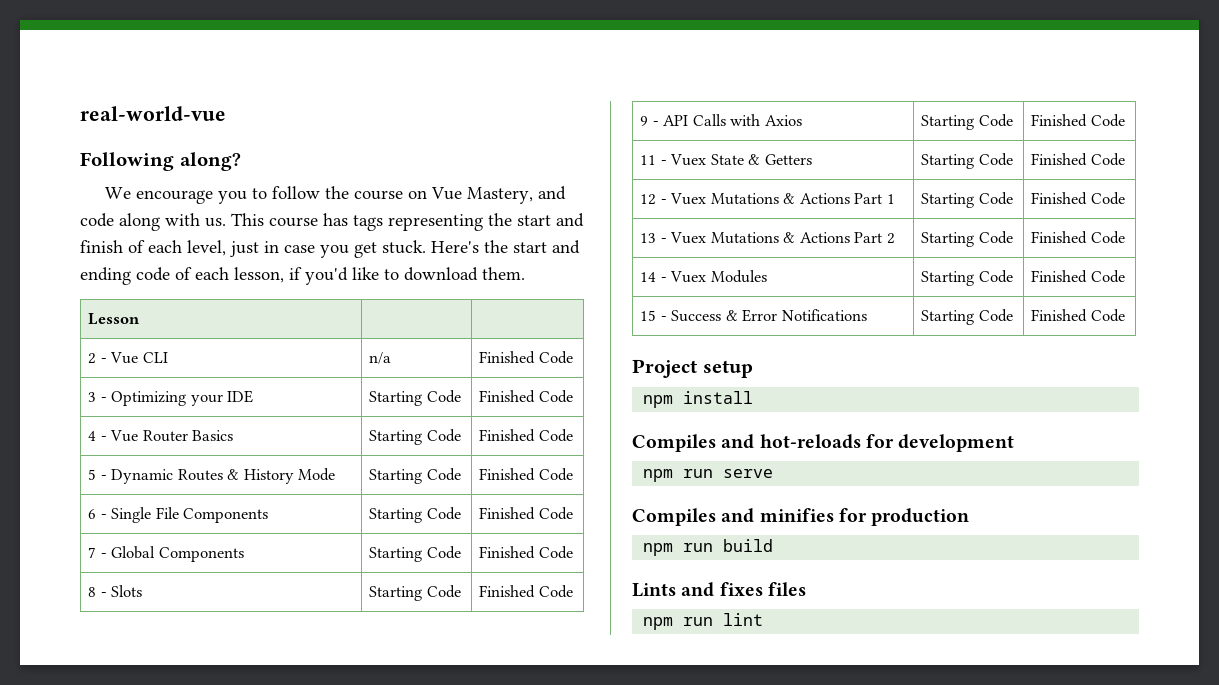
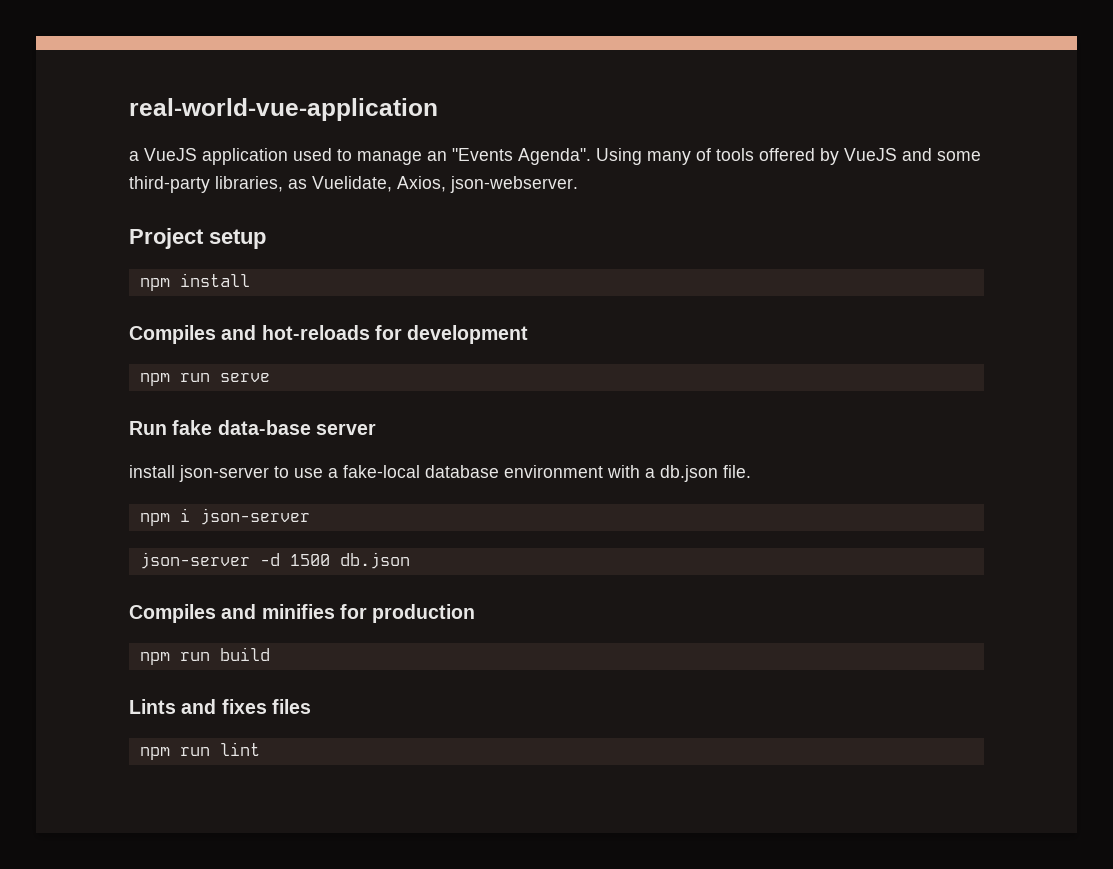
[80,106,226,121] [80,152,241,171] [104,186,566,204] [80,213,584,231] [80,240,580,258] [80,267,525,285] [88,313,141,325] [88,352,168,364] [369,352,392,364] [479,351,573,364] [88,390,254,406] [369,390,461,406] [479,390,573,403] [88,430,234,442] [369,429,461,445] [479,429,573,442] [88,468,336,484] [369,468,461,484] [479,468,573,481] [88,507,269,523] [369,507,461,523] [479,507,573,520] [88,546,244,562] [369,546,461,562] [479,546,573,559] [88,585,143,597] [369,585,461,601] [479,585,573,598] [640,114,802,126] [921,114,1013,130] [1031,114,1125,127] [640,154,812,166] [921,153,1013,169] [1031,153,1125,166] [640,193,895,205] [921,192,1013,208] [1031,192,1125,205] [640,232,895,244] [921,231,1013,247] [1031,231,1125,244] [640,270,767,283] [921,270,1013,286] [1031,270,1125,283] [640,309,867,322] [921,309,1013,325] [1031,309,1125,322] real-world-vue // Following along? // We encourage you to follow the course on Vue Mastery, and code along with us. This course has tags representing the start and finish of each level, just in case you get stuck. Here's the start and ending code of each lesson, if you'd like to download them. // Lesson | | // 2 - Vue CLI | n/a | Finished Code // 3 - Optimizing your IDE | Starting Code | Finished Code // 4 - Vue Router Basics | Starting Code | Finished Code // 5 - Dynamic Routes & History Mode | Starting Code | Finished Code // 6 - Single File Components | Starting Code | Finished Code // 7 - Global Components | Starting Code | Finished Code // 8 - Slots | Starting Code | Finished Code // 9 - API Calls with Axios | Starting Code | Finished Code // 11 - Vuex State & Getters | Starting Code | Finished Code // 12 - Vuex Mutations & Actions Part 1 | Starting Code | Finished Code // 13 - Vuex Mutations & Actions Part 2 | Starting Code | Finished Code // 14 - Vuex Modules | Starting Code | Finished Code // 15 - Success & Error Notifications | Starting Code | Finished Code -> [129,98,438,121] [129,148,981,165] [129,176,578,193] real-world-vue-application // a VueJS application used to manage an "Events Agenda". Using many of tools offered by VueJS and some third-party libraries, as Vuelidate, Axios, json-webserver.
(774, 473) none -> [129,420,376,435] [129,465,751,482] [139,508,310,526] [139,552,410,569] // Run fake data-base server // install json-server to use a fake-local database environment with a db.json file. // npm i json-server // json-server -d 1500 db.json

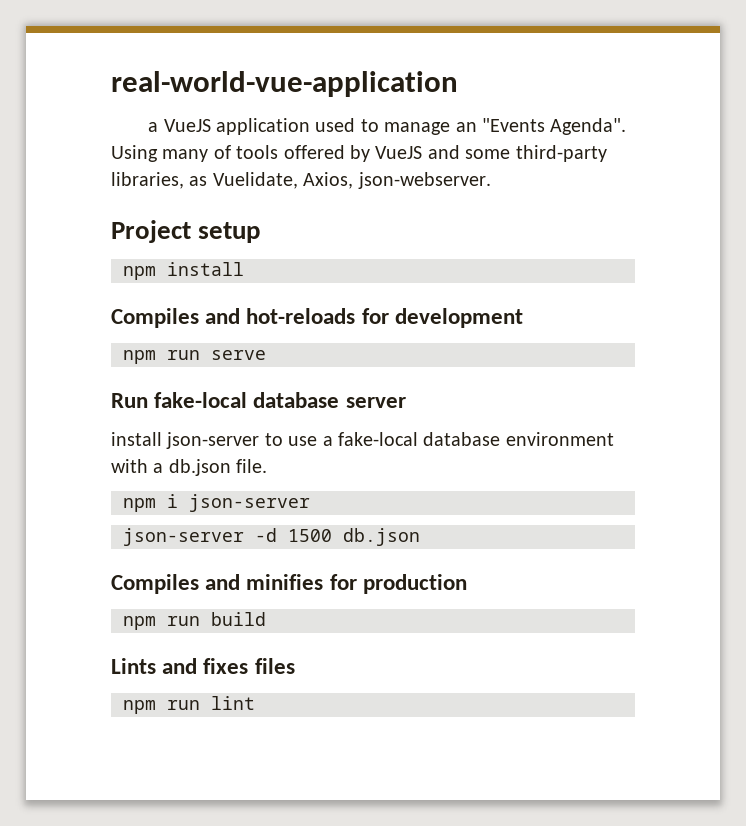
[172,420,311,435] fake data-base -> [154,392,340,408] fake-local database

